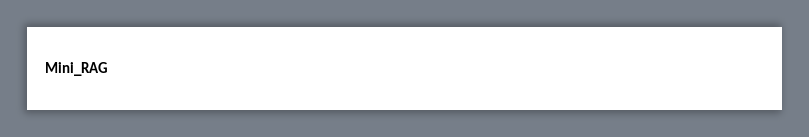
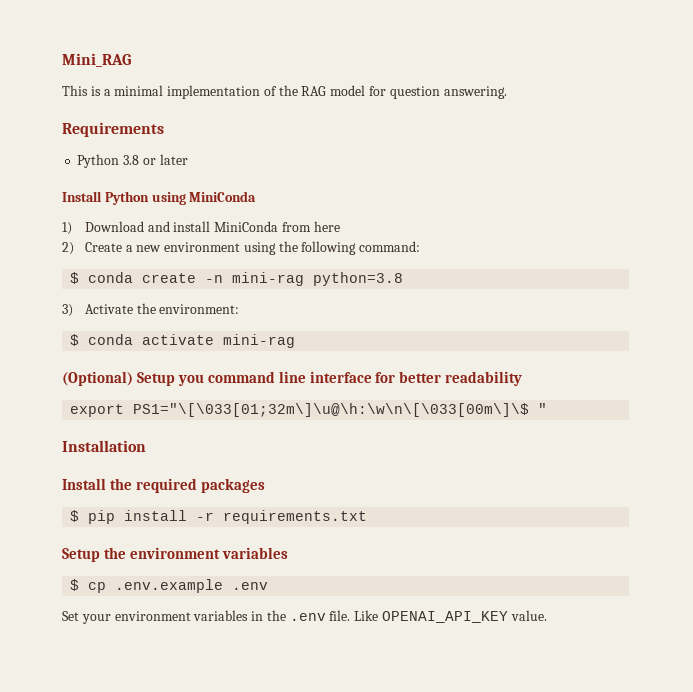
(108, 69) none -> [62,85,507,99] [62,122,164,137] [77,154,188,168] [62,191,257,205] [62,221,340,235] [62,241,421,255] [70,272,404,286] [62,303,240,317] [70,334,296,348] [62,371,523,386] [70,403,548,417] [62,440,146,452] [62,478,265,493] [70,510,368,524] [62,547,288,562] [70,579,269,593] [62,610,547,624] // This is a minimal implementation of the RAG model for question answering. // Requirements // Python 3.8 or later // Install Python using MiniConda // 1) Download and install MiniConda from here // 2) Create a new environment using the following command: // $ conda create -n mini-rag python=3.8 // 3) Activate the environment: // $ conda activate mini-rag // (Optional) Setup you command line interface for better readability // export PS1="\[\033[01;32m\]\u@\h:\w\n\[\033[00m\]\$ " // Installation // Install the required packages // $ pip install -r requirements.txt // Setup the environment variables // $ cp .env.example .env // Set your environment variables in the .env file. Like OPENAI_API_KEY value.

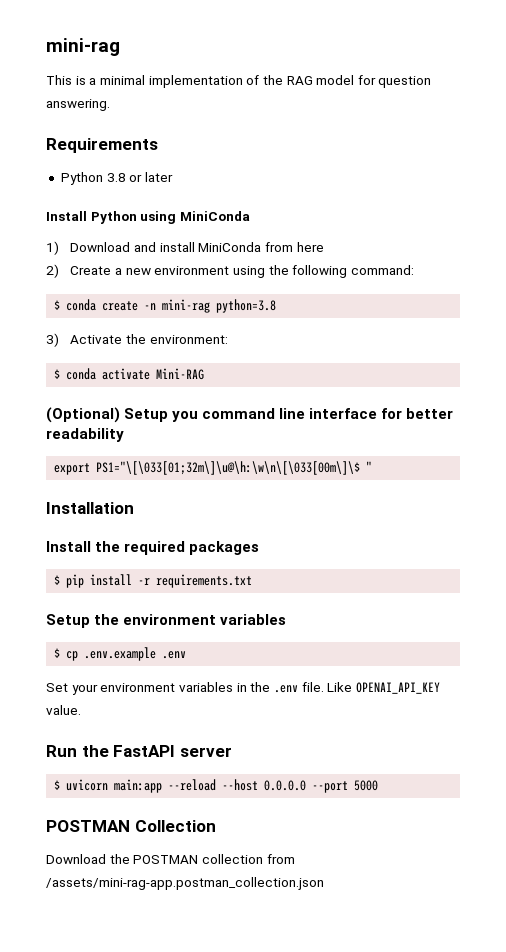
[62,53,131,67] Mini_RAG -> [46,38,120,56] mini-rag
[223,334,296,348] mini-rag -> [156,368,205,380] Mini-RAG
(547, 615) none -> [46,745,232,757] [54,779,379,793] [46,820,216,832] [46,854,295,864] [46,877,324,890] // Run the FastAPI server // $ uvicorn main:app --reload --host 0.0.0.0 --port 5000 // POSTMAN Collection // Download the POSTMAN collection from /assets/mini-rag-app.postman_collection.json

